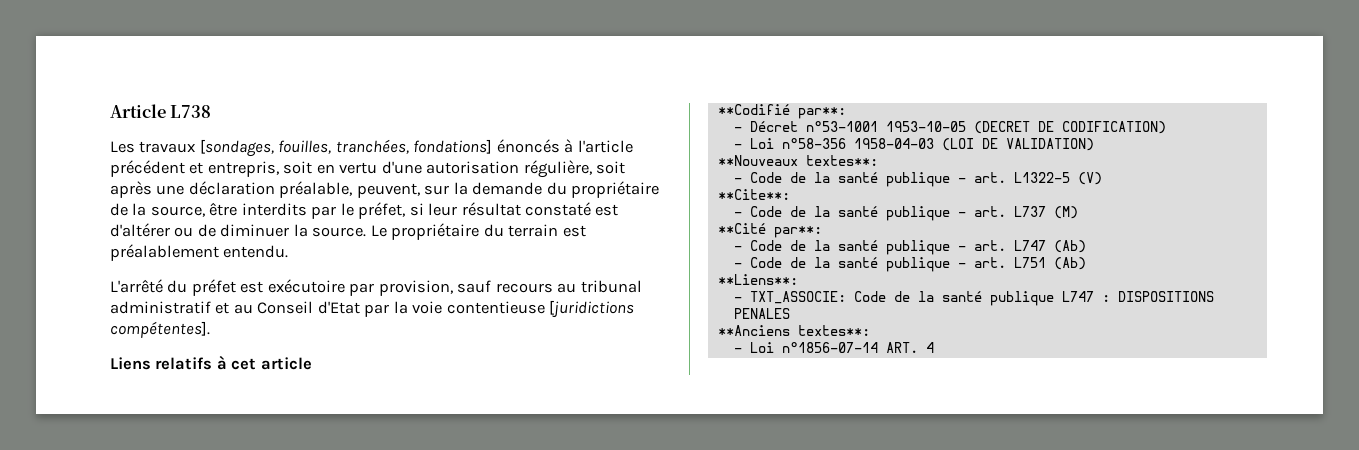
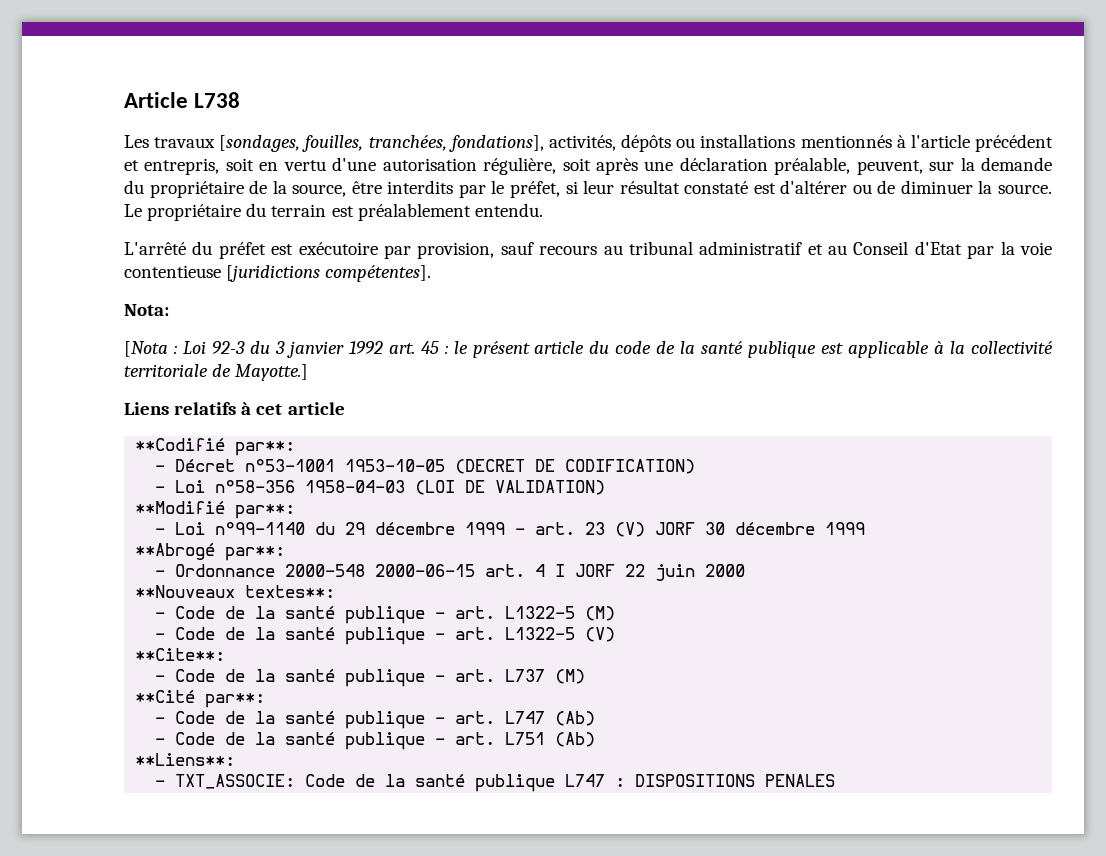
[413,139,560,154] fondations] énoncés -> [448,134,892,152] fondations], activités, dépôts ou installations mentionnés
(210, 329) none -> [124,304,169,316] [124,341,1054,358] [124,364,309,381] // Nota: // [Nota : Loi 92-3 du 3 janvier 1992 art. 45 : le présent article du code de la santé publique est applicable à la collectivité territoriale de Mayotte.]
[717,155,878,166] **Nouveaux textes**: -> [135,501,296,519] [155,522,866,537] [135,543,286,561] [155,564,746,581] [135,585,336,598] [155,606,616,624] **Modifié par**: // - Loi n°99-1140 du 29 décembre 1999 - art. 23 (V) JORF 30 décembre 1999 // **Abrogé par**: // - Ordonnance 2000-548 2000-06-15 art. 4 I JORF 22 juin 2000 // **Nouveaux textes**: // - Code de la santé publique - art. L1322-5 (M)
[717,325,870,336] [733,342,934,353] // **Anciens textes**: // - Loi n°1856-07-14 ART. 4 -> (836, 780) none

